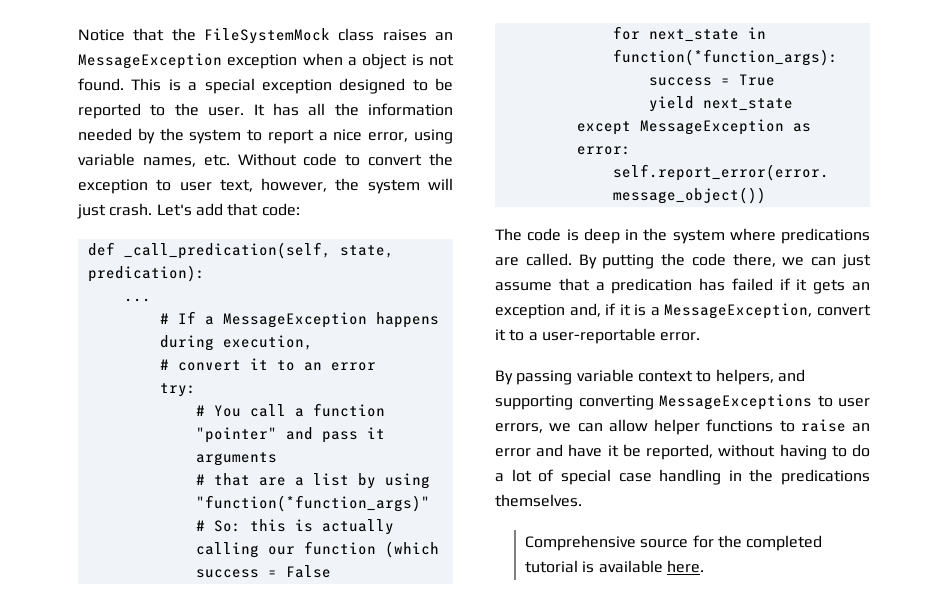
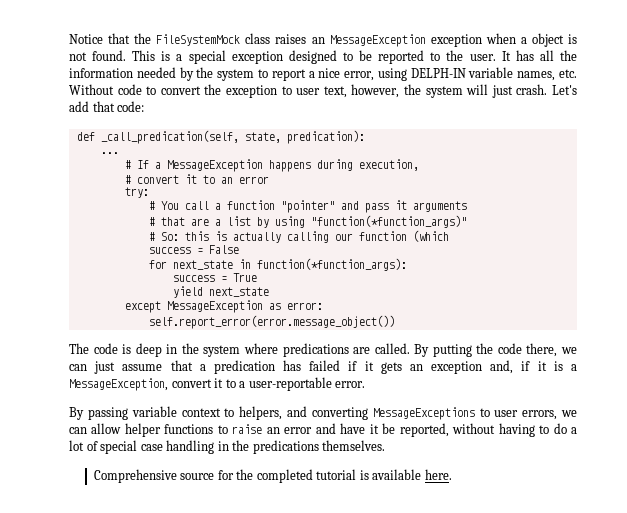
(453, 136) none -> [410,68,466,78] DELPH-IN
[495,395,573,410] supporting -> (307, 411) none

